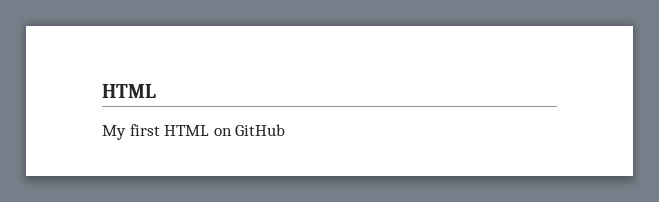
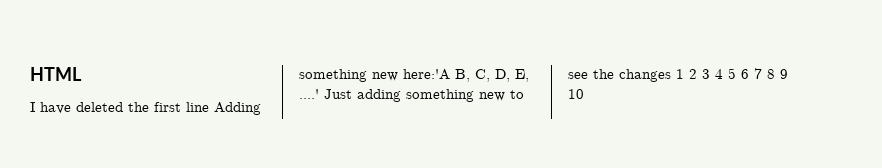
[102,124,286,140] My first HTML on GitHub -> [30,102,261,115] [299,69,529,82] [299,89,524,102] [568,68,788,82] [568,89,584,99] I have deleted the first line Adding something new here:'A B, C, D, E, ....' Just adding something new to see the changes 1 2 3 4 5 6 7 8 9 10

